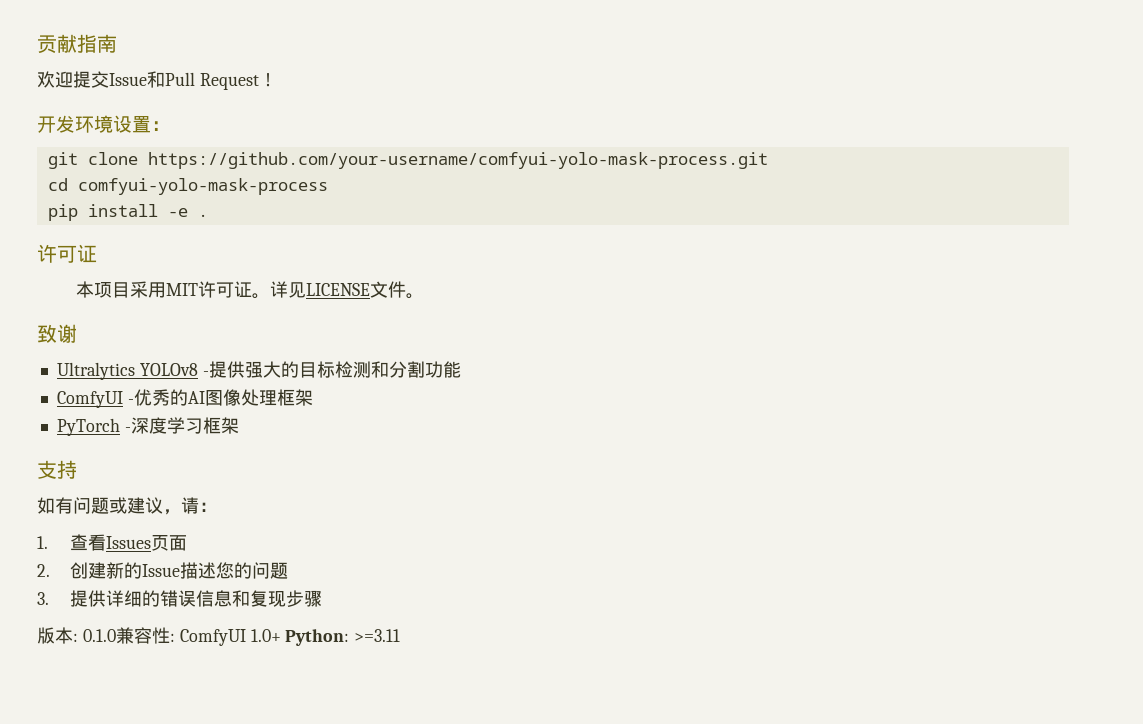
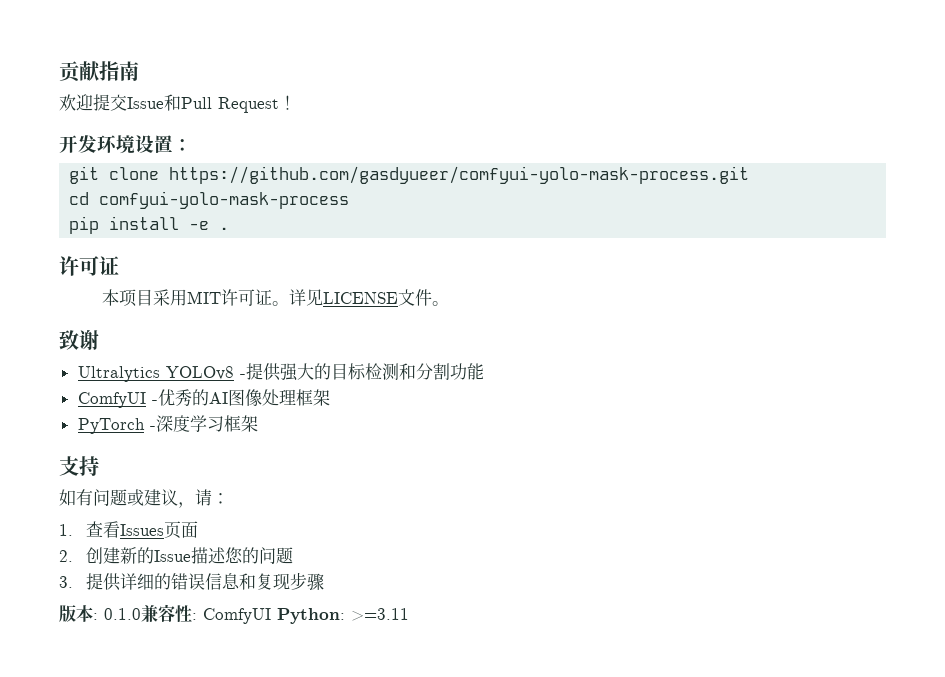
[147,152,768,169] https://github.com/your-username/comfyui-yolo-mask-process.git -> [169,166,750,184] https://github.com/gasdyueer/comfyui-yolo-mask-process.git
[250,629,281,642] 1.0+ -> (271, 616) none

